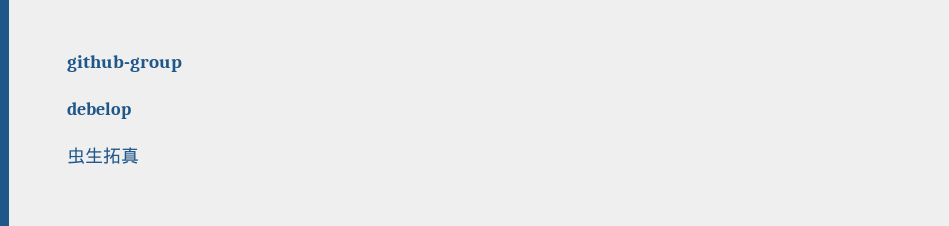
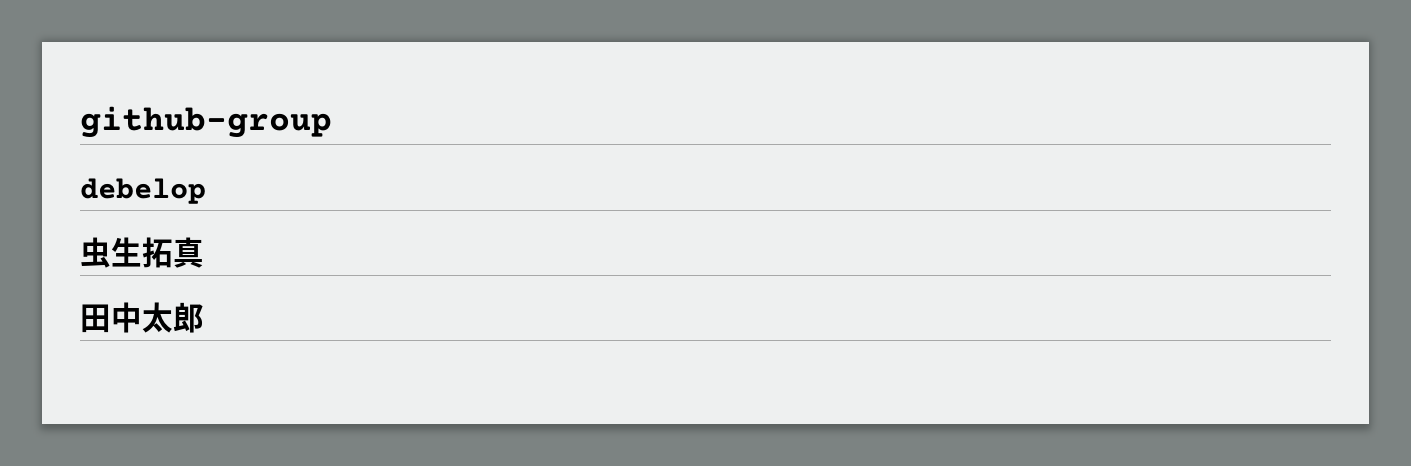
(139, 155) none -> [80,302,204,333] // 田中太郎

